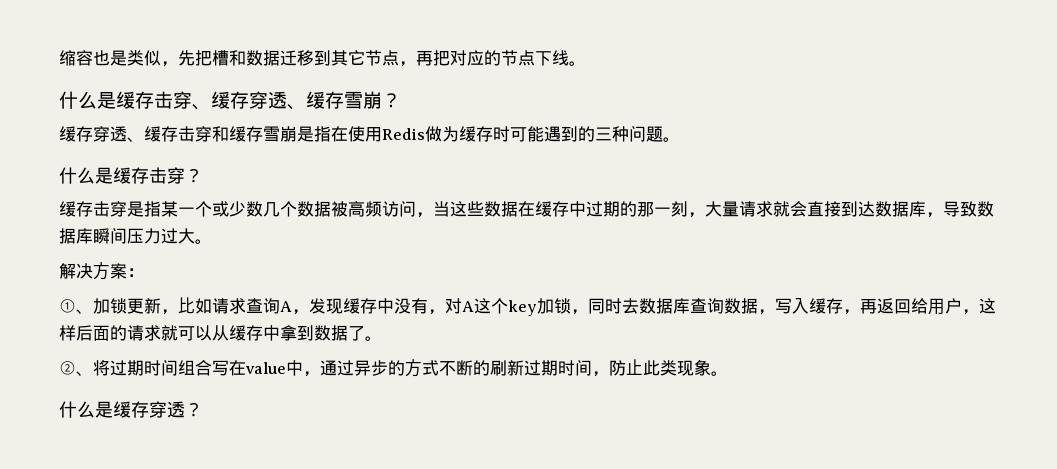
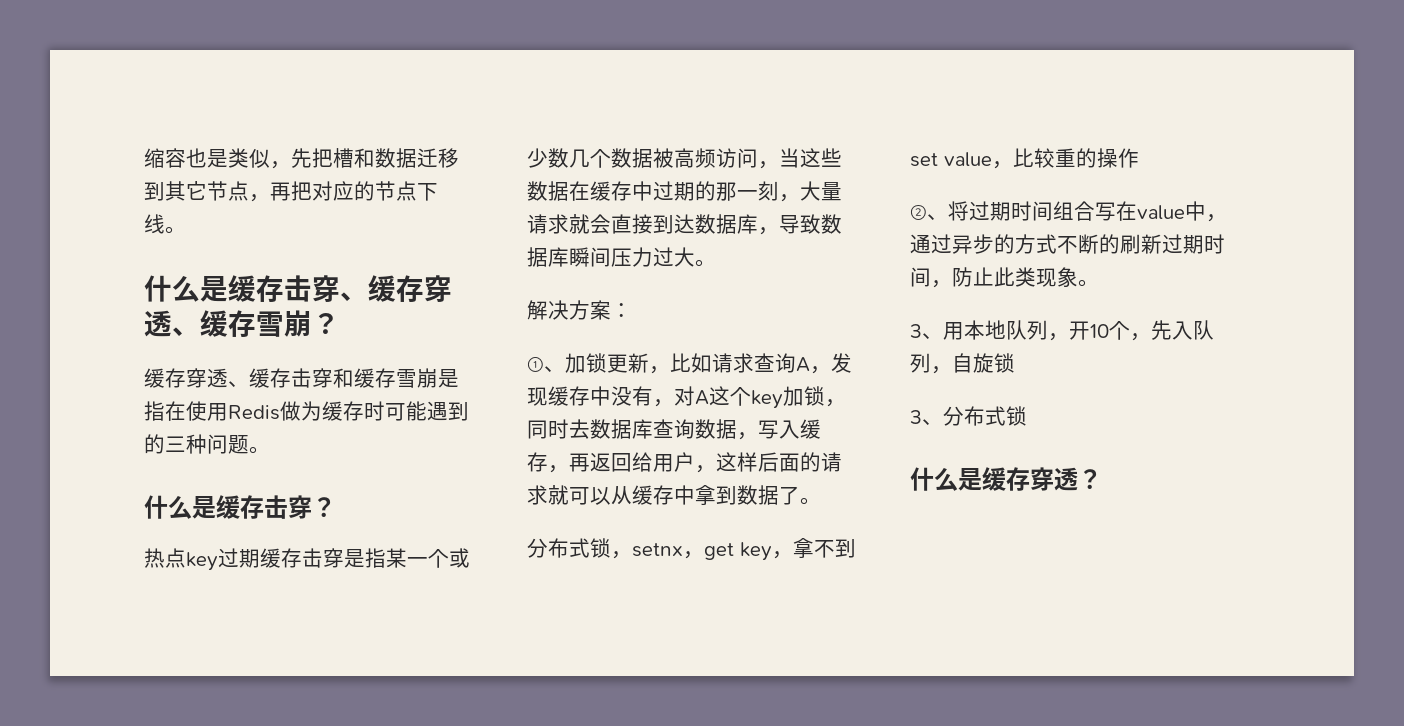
(203, 175) none -> [144,548,260,571] 热点key过期
(382, 338) none -> [527,538,856,561] [910,148,1139,169] // 分布式锁，setnx，get key，拿不到set value，比较重的操作
(728, 373) none -> [910,320,1214,341] [910,353,1015,374] [910,406,1027,426] // 3、用本地队列，开10个，先入队列，自旋锁 // 3、分布式锁

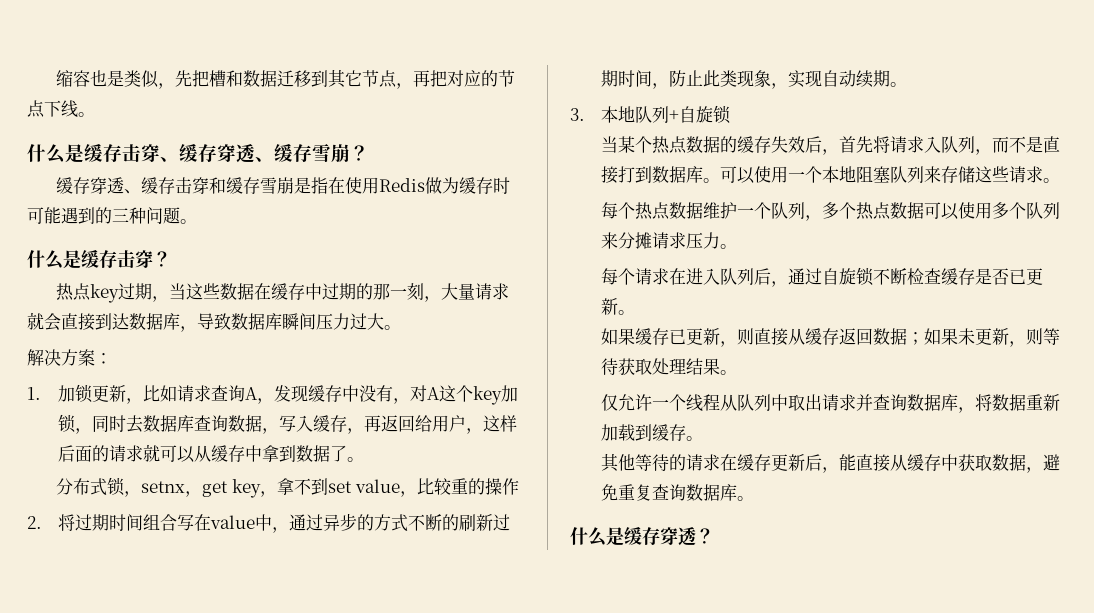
[260,548,470,568] [527,148,758,168] 缓存击穿是指某一个或少数几个数据被高频访问 -> (153, 291) none
[527,357,565,372] ①、 -> [27,387,41,400] 1.
[910,205,948,220] ②、 -> [27,516,42,529] 2.
[1078,279,1099,287] [910,320,1214,341] [910,353,1015,374] [910,406,1027,426] 。 // 3、用本地队列，开10个，先入队列，自旋锁 // 3、分布式锁 -> [770,70,907,89] [570,105,731,124] [600,136,1060,155] [600,166,1060,184] [600,202,1060,221] [600,232,737,249] [600,267,1043,287] [600,298,635,315] [600,328,1060,347] [600,358,737,375] [600,394,1060,413] [600,424,703,441] [600,453,1060,473] [600,484,754,501] ，实现自动续期。 // 3.本地队列+自旋锁 // 当某个热点数据的缓存失效后，首先将请求入队列，而不是直接打到数据库。可以使用一个本地阻塞队列来存储这些请求。 // 每个热点数据维护一个队列，多个热点数据可以使用多个队列来分摊请求压力。 // 每个请求在进入队列后，通过自旋锁不断检查缓存是否已更新。 // 如果缓存已更新，则直接从缓存返回数据；如果未更新，则等待获取处理结果。 // 仅允许一个线程从队列中取出请求并查询数据库，将数据重新加载到缓存。 // 其他等待的请求在缓存更新后，能直接从缓存中获取数据，避免重复查询数据库。

